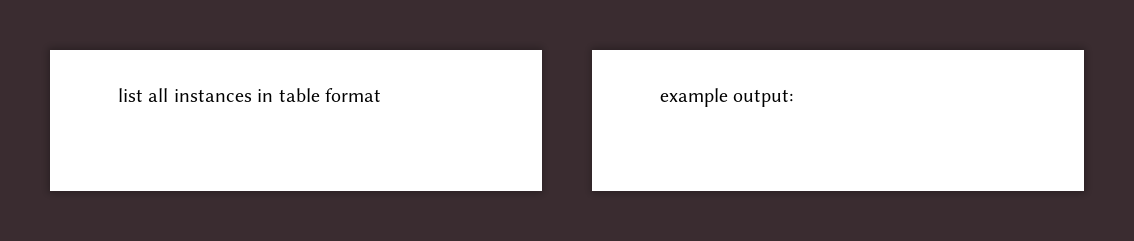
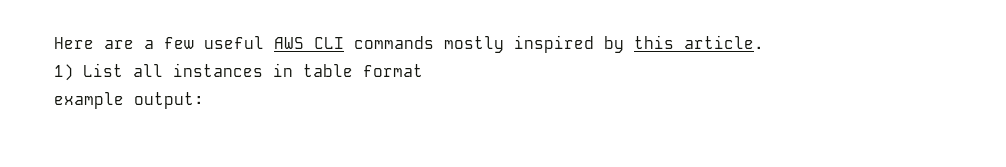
[118,88,143,102] list -> [54,35,764,53] [54,63,124,81] Here are a few useful AWS CLI commands mostly inspired by this article. // 1) List

